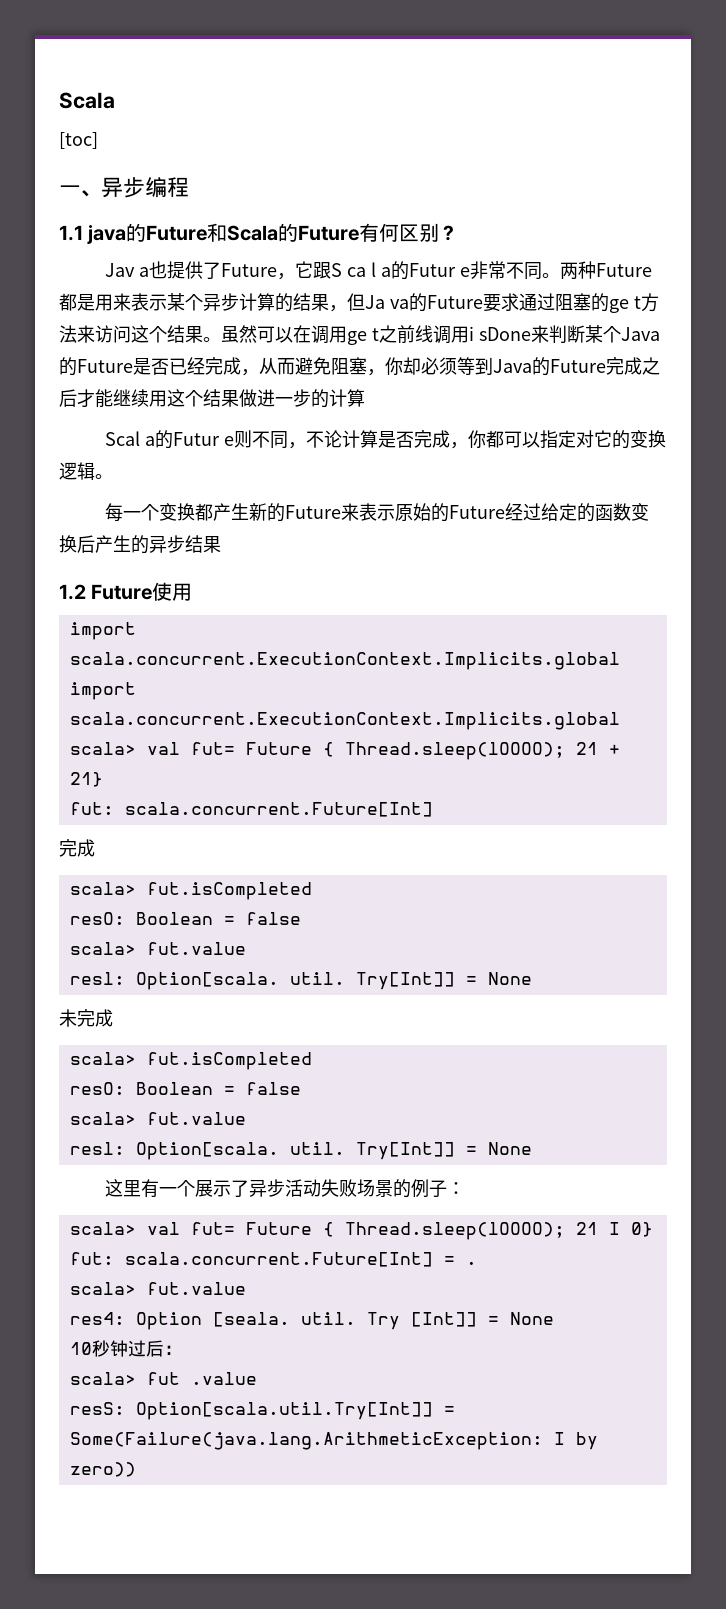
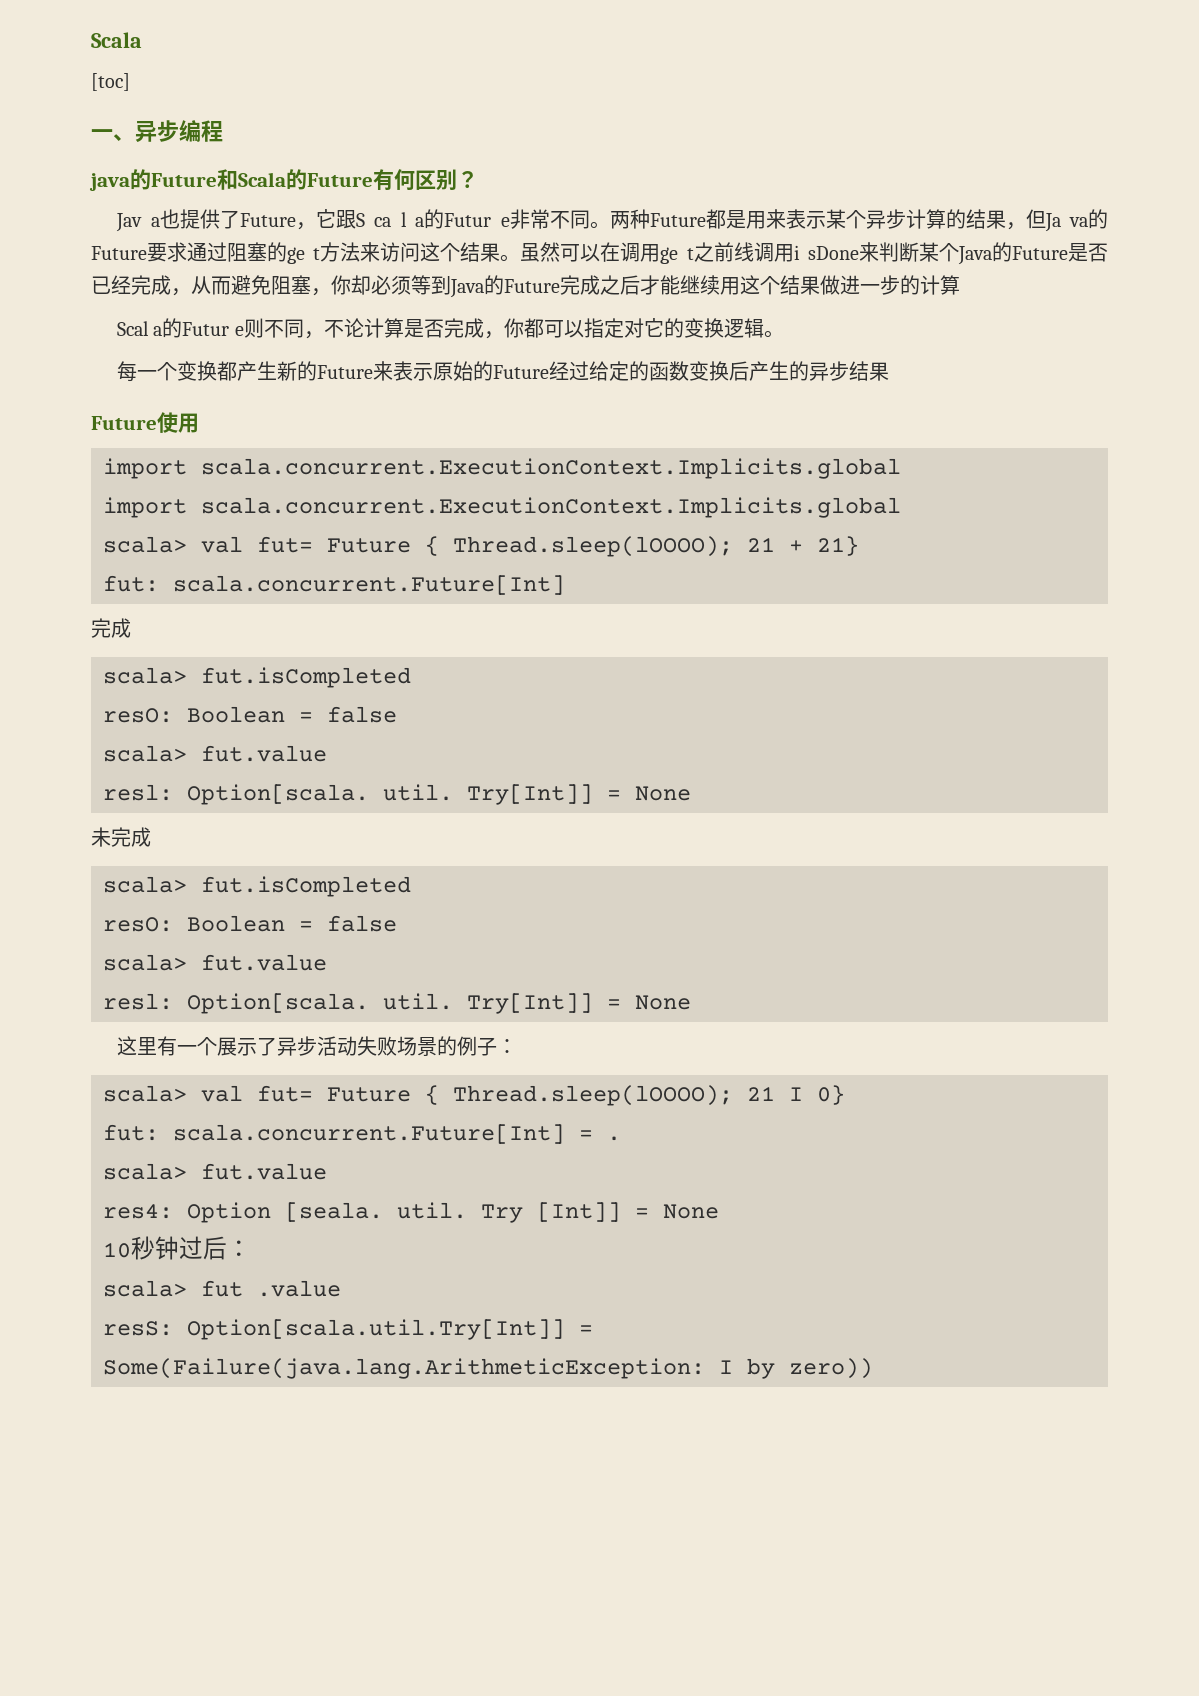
[59,225,83,241] 1.1 -> (223, 131) none
[59,584,86,600] 1.2 -> (890, 371) none

